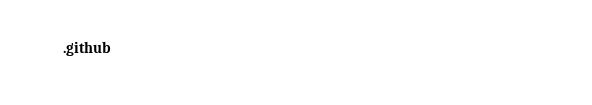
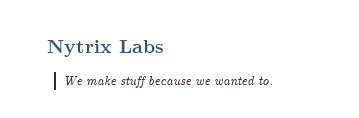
[63,41,111,56] .github -> [47,40,164,57] [62,76,273,88] Nytrix Labs // We make stuff because we wanted to.

